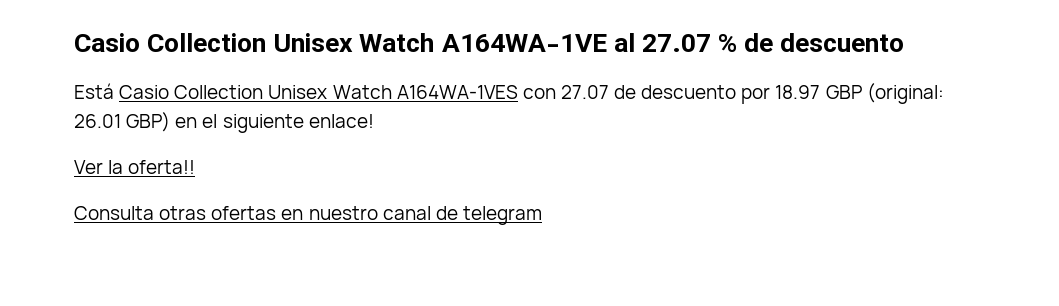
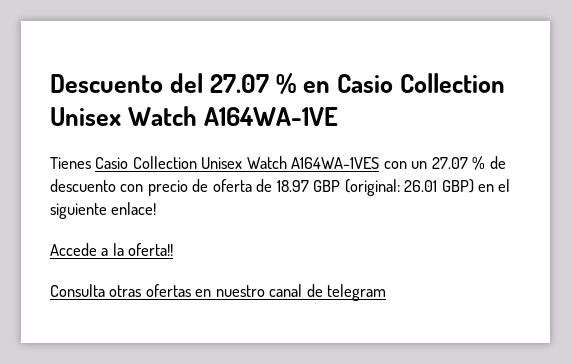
(74, 42) none -> [50,73,331,94] Descuento del 27.07 % en
[613,33,905,52] [74,83,114,99] al 27.07 % de descuento // Está -> [50,157,91,169] // Tienes
[560,85,771,104] 27.07 de descuento por -> [411,156,506,170] [50,179,273,196] un 27.07 % de descuento con precio de oferta de
[74,160,103,174] Ver -> [50,243,109,256] Accede a

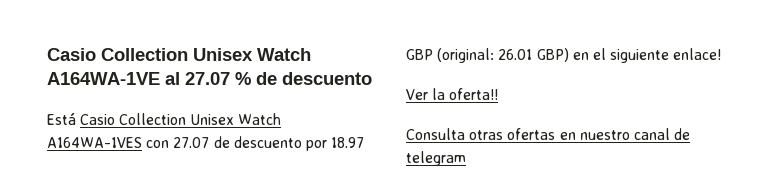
[50,73,331,94] Descuento del 27.07 % en -> (47, 54) none
[50,157,91,169] // Tienes -> [165,72,372,85] [47,113,76,125] al 27.07 % de descuento // Está
[411,156,506,170] [50,179,273,196] un 27.07 % de descuento con precio de oferta de -> [173,136,327,151] 27.07 de descuento por
[50,243,109,256] Accede a -> [406,89,428,100] Ver

